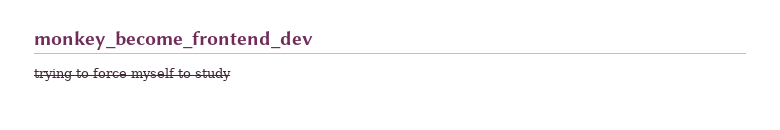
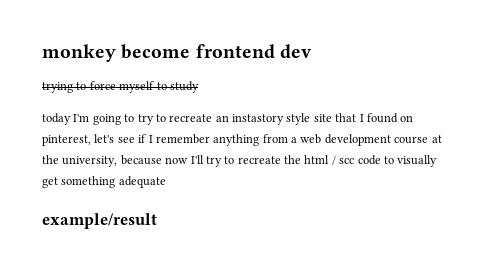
[34,31,313,50] monkey_become_frontend_dev -> [42,44,312,62] monkey become frontend dev
(231, 74) none -> [42,113,414,125] [42,134,442,146] [42,155,438,167] [42,176,166,188] [42,213,157,229] // today I'm going to try to recreate an instastory style site that I found on pinterest, let's see if I remember anything from a web development course at the university, because now I'll try to recreate the html / scc code to visually get something adequate // example/result

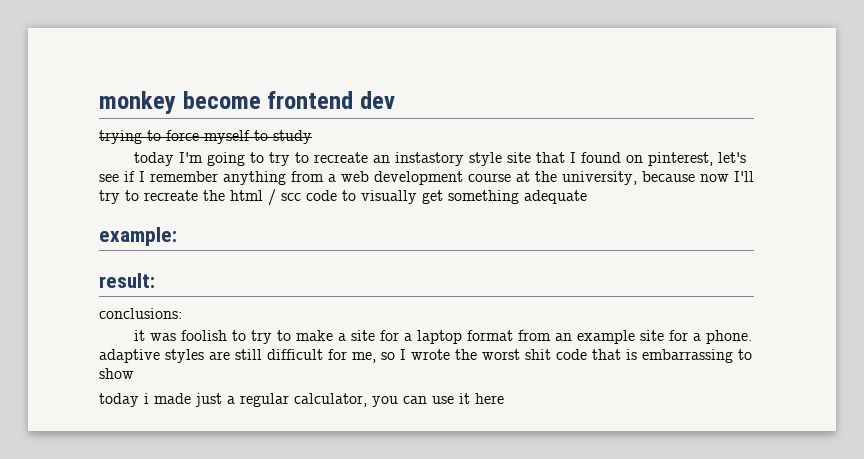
[42,213,157,229] example/result -> [99,227,177,246] [99,273,155,288] [99,308,182,319] [134,330,753,344] [99,349,752,363] [99,368,134,379] [99,393,504,407] example: // result: // conclusions: // it was foolish to try to make a site for a laptop format from an example site for a phone. adaptive styles are still difficult for me, so I wrote the worst shit code that is embarrassing to show // today i made just a regular calculator, you can use it here

